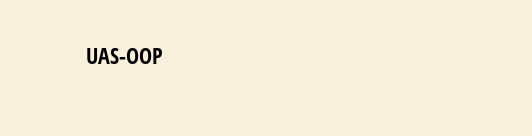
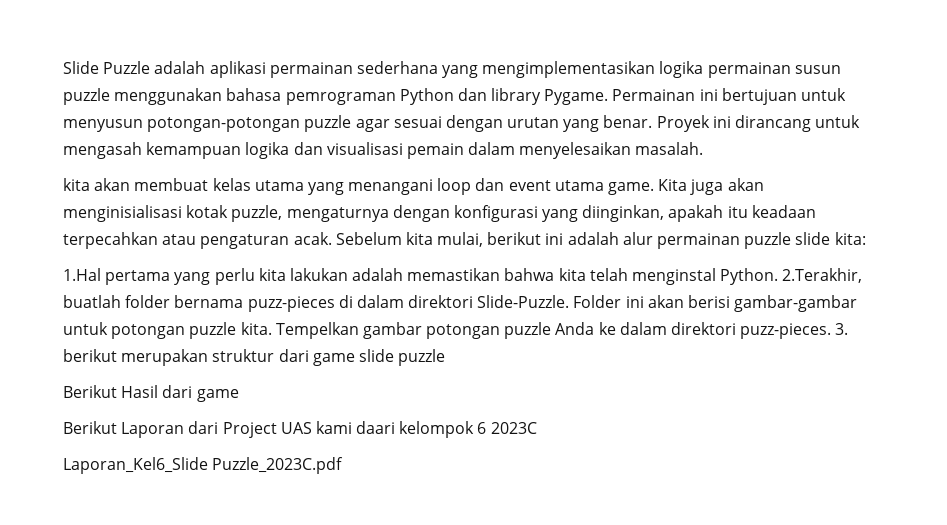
[86,48,163,64] UAS-OOP -> [63,61,841,78] [63,88,847,105] [63,115,861,132] [63,142,704,159] [63,178,764,195] [63,205,816,222] [63,232,866,249] [63,268,863,285] [63,295,858,312] [63,322,849,339] [63,349,446,366] [63,385,239,402] [63,421,537,438] [63,457,344,474] Slide Puzzle adalah aplikasi permainan sederhana yang mengimplementasikan logika permainan susun puzzle menggunakan bahasa pemrograman Python dan library Pygame. Permainan ini bertujuan untuk menyusun potongan-potongan puzzle agar sesuai dengan urutan yang benar. Proyek ini dirancang untuk mengasah kemampuan logika dan visualisasi pemain dalam menyelesaikan masalah. // kita akan membuat kelas utama yang menangani loop dan event utama game. Kita juga akan menginisialisasi kotak puzzle, mengaturnya dengan konfigurasi yang diinginkan, apakah itu keadaan terpecahkan atau pengaturan acak. Sebelum kita mulai, berikut ini adalah alur permainan puzzle slide kita: // 1.Hal pertama yang perlu kita lakukan adalah memastikan bahwa kita telah menginstal Python. 2.Terakhir, buatlah folder bernama puzz-pieces di dalam direktori Slide-Puzzle. Folder ini akan berisi gambar-gambar untuk potongan puzzle kita. Tempelkan gambar potongan puzzle Anda ke dalam direktori puzz-pieces. 3. berikut merupakan struktur dari game slide puzzle // Berikut Hasil dari game // Berikut Laporan dari Project UAS kami daari kelompok 6 2023C // Laporan_Kel6_Slide Puzzle_2023C.pdf

